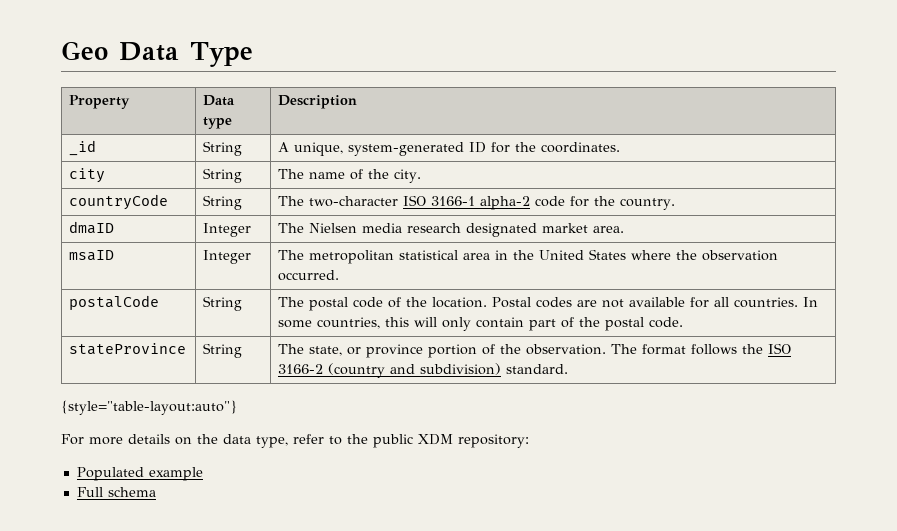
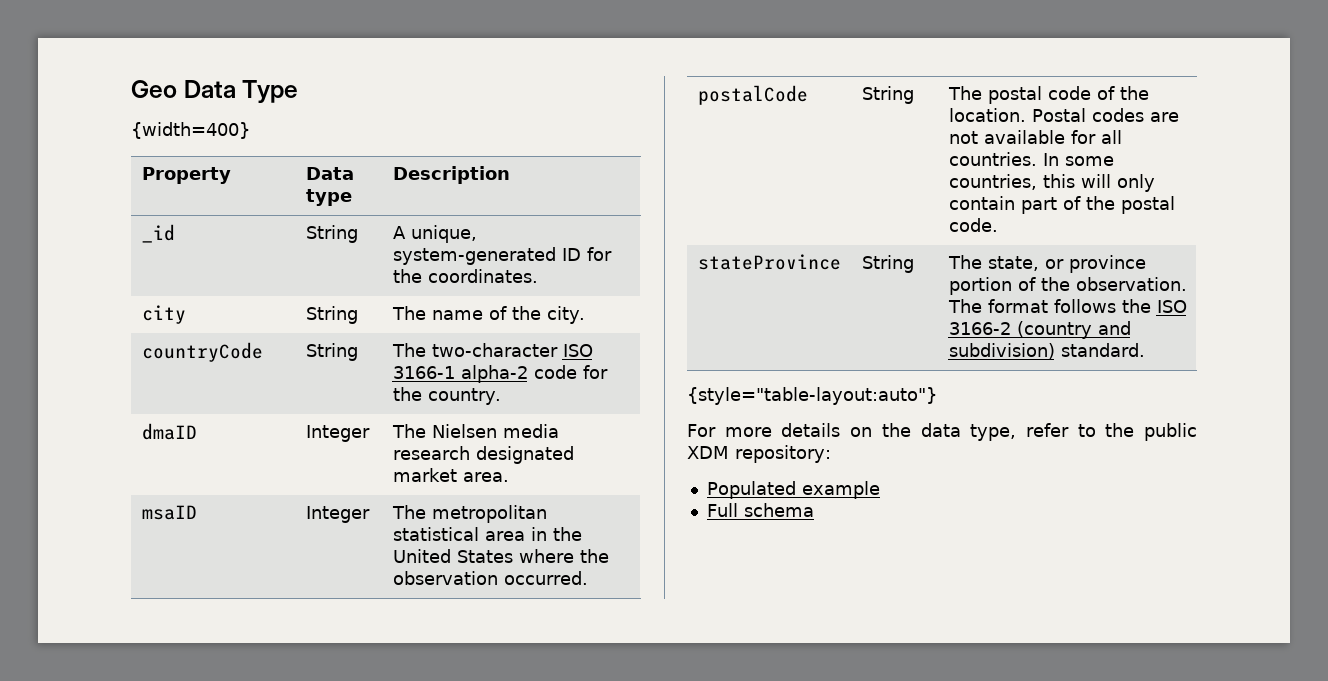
(253, 54) none -> [131,122,250,139] // {width=400}

